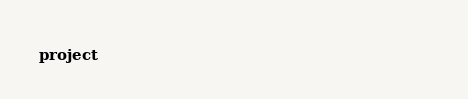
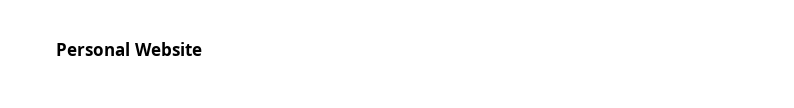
[39,49,98,63] project -> [56,42,202,56] Personal Website

